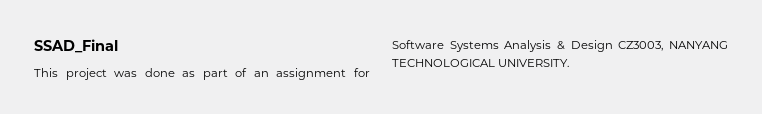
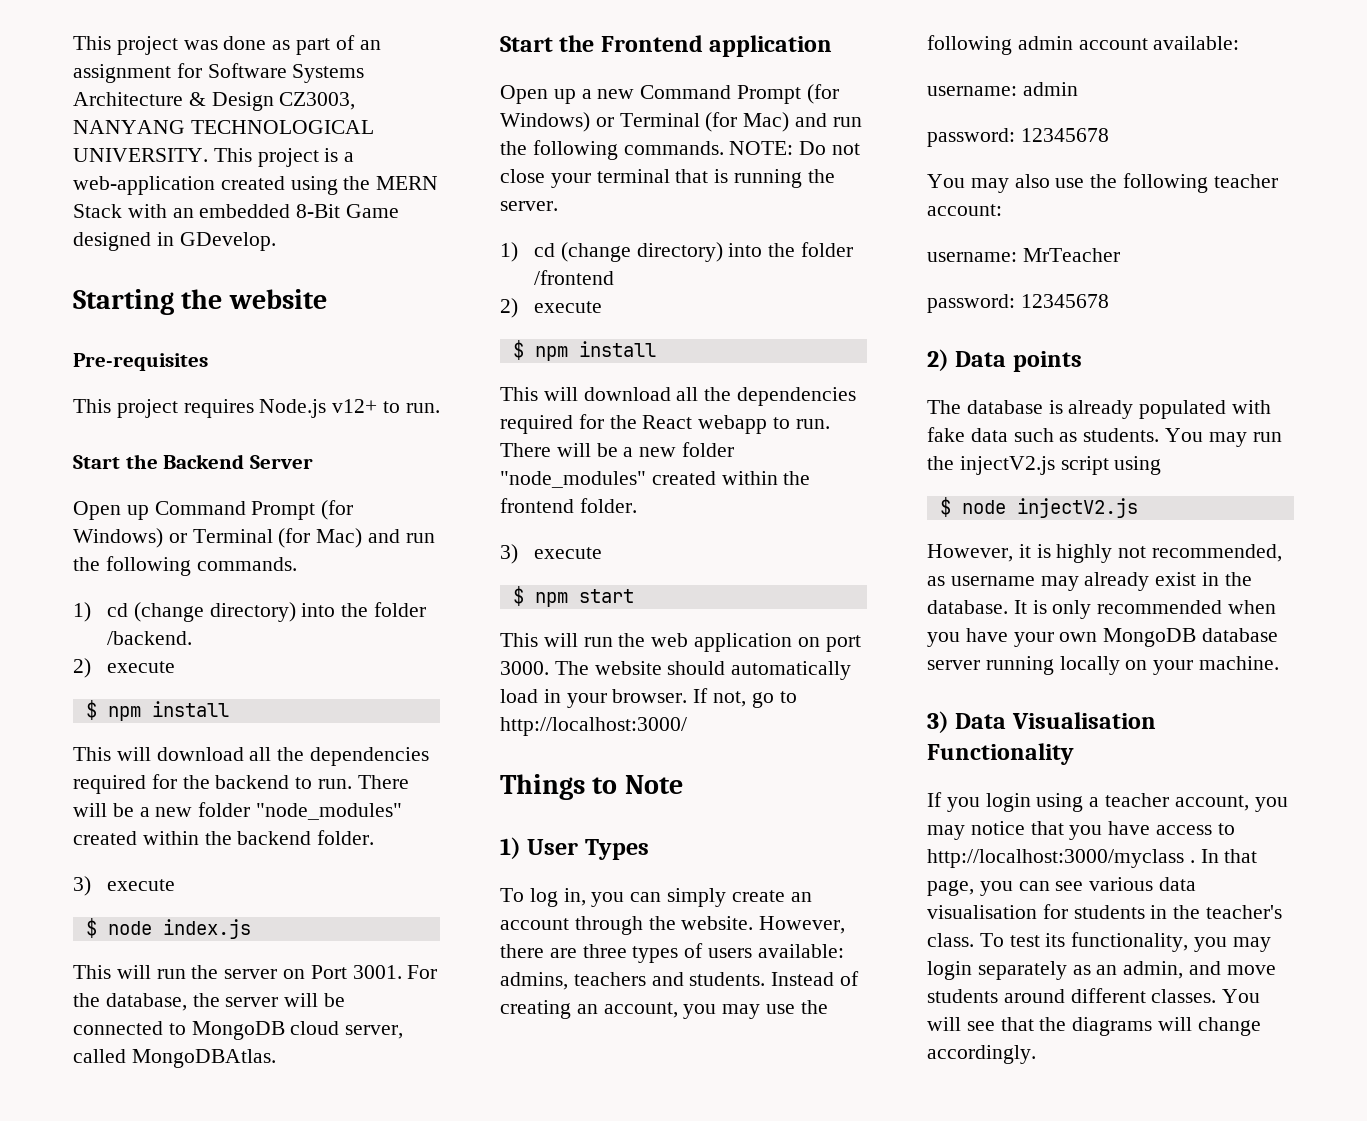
[34,39,118,53] SSAD_Final // -> (73, 43) none
[504,40,552,52] Analysis -> [73,92,183,106] Architecture
(570, 63) none -> [213,148,355,167] [73,176,439,195] [73,204,400,218] [73,232,276,251] [73,289,327,315] [73,353,208,371] [73,399,440,418] [73,454,313,469] [73,500,354,520] [73,528,435,548] [73,556,297,576] [73,602,427,622] [107,631,193,645] [73,658,176,678] [85,700,229,721] [73,747,430,766] [73,774,409,794] [73,802,403,820] [73,830,375,845] [73,876,176,896] [85,918,251,939] [73,965,438,979] [73,993,346,1011] [73,1021,404,1040] [73,1049,276,1068] [500,35,833,57] [500,84,839,104] [500,112,862,132] [500,140,861,160] [500,169,835,188] [500,201,558,211] [500,242,854,262] [534,270,615,285] [500,298,603,318] [512,340,656,361] [500,387,857,406] [500,414,830,434] [500,442,735,457] [500,471,811,488] [500,498,637,513] [500,544,603,564] [512,586,634,607] [500,633,861,652] [500,661,852,680] [500,688,797,708] [500,717,687,736] [500,774,683,800] [500,837,649,860] [500,888,812,907] [500,916,846,935] [500,943,844,963] [500,971,860,990] [500,1000,828,1019] [927,35,1240,55] [927,82,1078,96] [927,128,1109,147] [927,173,1278,193] [927,204,1002,216] [927,248,1120,262] [927,294,1109,313] [927,349,1082,372] [927,400,1272,419] [927,427,1282,447] [927,456,1162,475] [939,497,1138,518] [927,544,1283,563] [927,572,1252,591] [927,600,1277,619] [927,628,1279,647] [927,656,1280,675] [927,711,1156,733] [927,743,1074,765] [927,792,1288,812] [927,821,1235,840] [927,849,1258,868] [927,877,1197,896] [927,904,1283,919] [927,932,1271,952] [927,961,1276,980] [927,988,1261,1003] [927,1017,1261,1036] [927,1045,1036,1064] This project is a web-application created using the MERN Stack with an embedded 8-Bit Game designed in GDevelop. // Starting the website // Pre-requisites // This project requires Node.js v12+ to run. // Start the Backend Server // Open up Command Prompt (for Windows) or Terminal (for Mac) and run the following commands. // 1) cd (change directory) into the folder /backend. // 2) execute // $ npm install // This will download all the dependencies required for the backend to run. There will be a new folder "node_modules" created within the backend folder. // 3) execute // $ node index.js // This will run the server on Port 3001. For the database, the server will be connected to MongoDB cloud server, called MongoDBAtlas. // Start the Frontend application // Open up a new Command Prompt (for Windows) or Terminal (for Mac) and run the following commands. NOTE: Do not close your terminal that is running the server. // 1) cd (change directory) into the folder /frontend // 2) execute // $ npm install // This will download all the dependencies required for the React webapp to run. There will be a new folder "node_modules" created within the frontend folder. // 3) execute // $ npm start // This will run the web application on port 3000. The website should automatically load in your browser. If not, go to http://localhost:3000/ // Things to Note // 1) User Types // To log in, you can simply create an account through the website. However, there are three types of users available: admins, teachers and students. Instead of creating an account, you may use the following admin account available: // username: admin // password: 12345678 // You may also use the following teacher account: // username: MrTeacher // password: 12345678 // 2) Data points // The database is already populated with fake data such as students. You may run the injectV2.js script using // $ node injectV2.js // However, it is highly not recommended, as username may already exist in the database. It is only recommended when you have your own MongoDB database server running locally on your machine. // 3) Data Visualisation Functionality // If you login using a teacher account, you may notice that you have access to http://localhost:3000/myclass . In that page, you can see various data visualisation for students in the teacher's class. To test its functionality, you may login separately as an admin, and move students around different classes. You will see that the diagrams will change accordingly.

